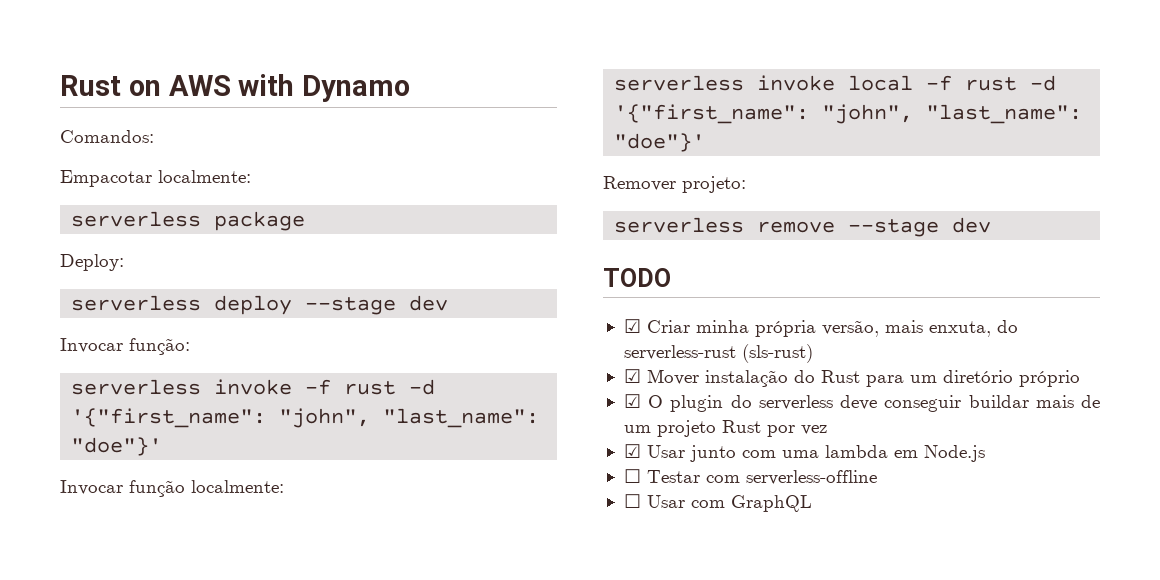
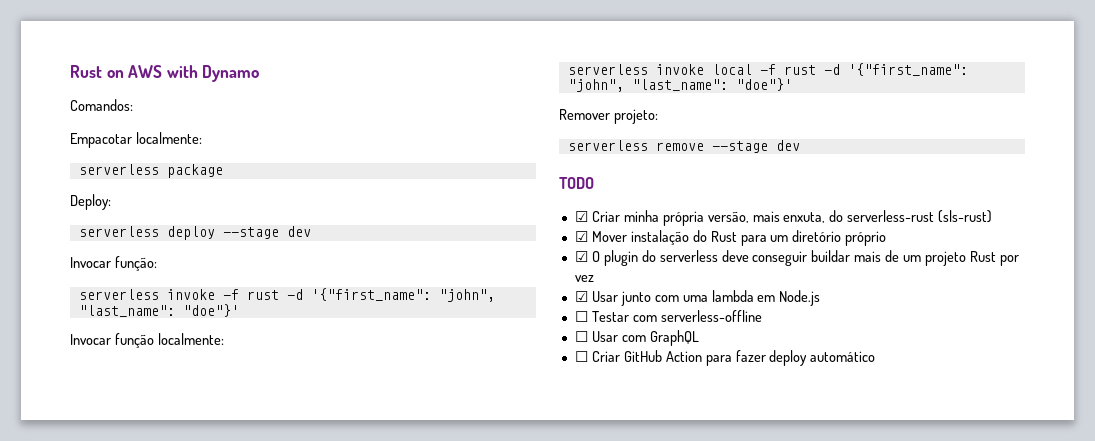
(812, 503) none -> [574,350,876,366] // ☐ Criar GitHub Action para fazer deploy automático

